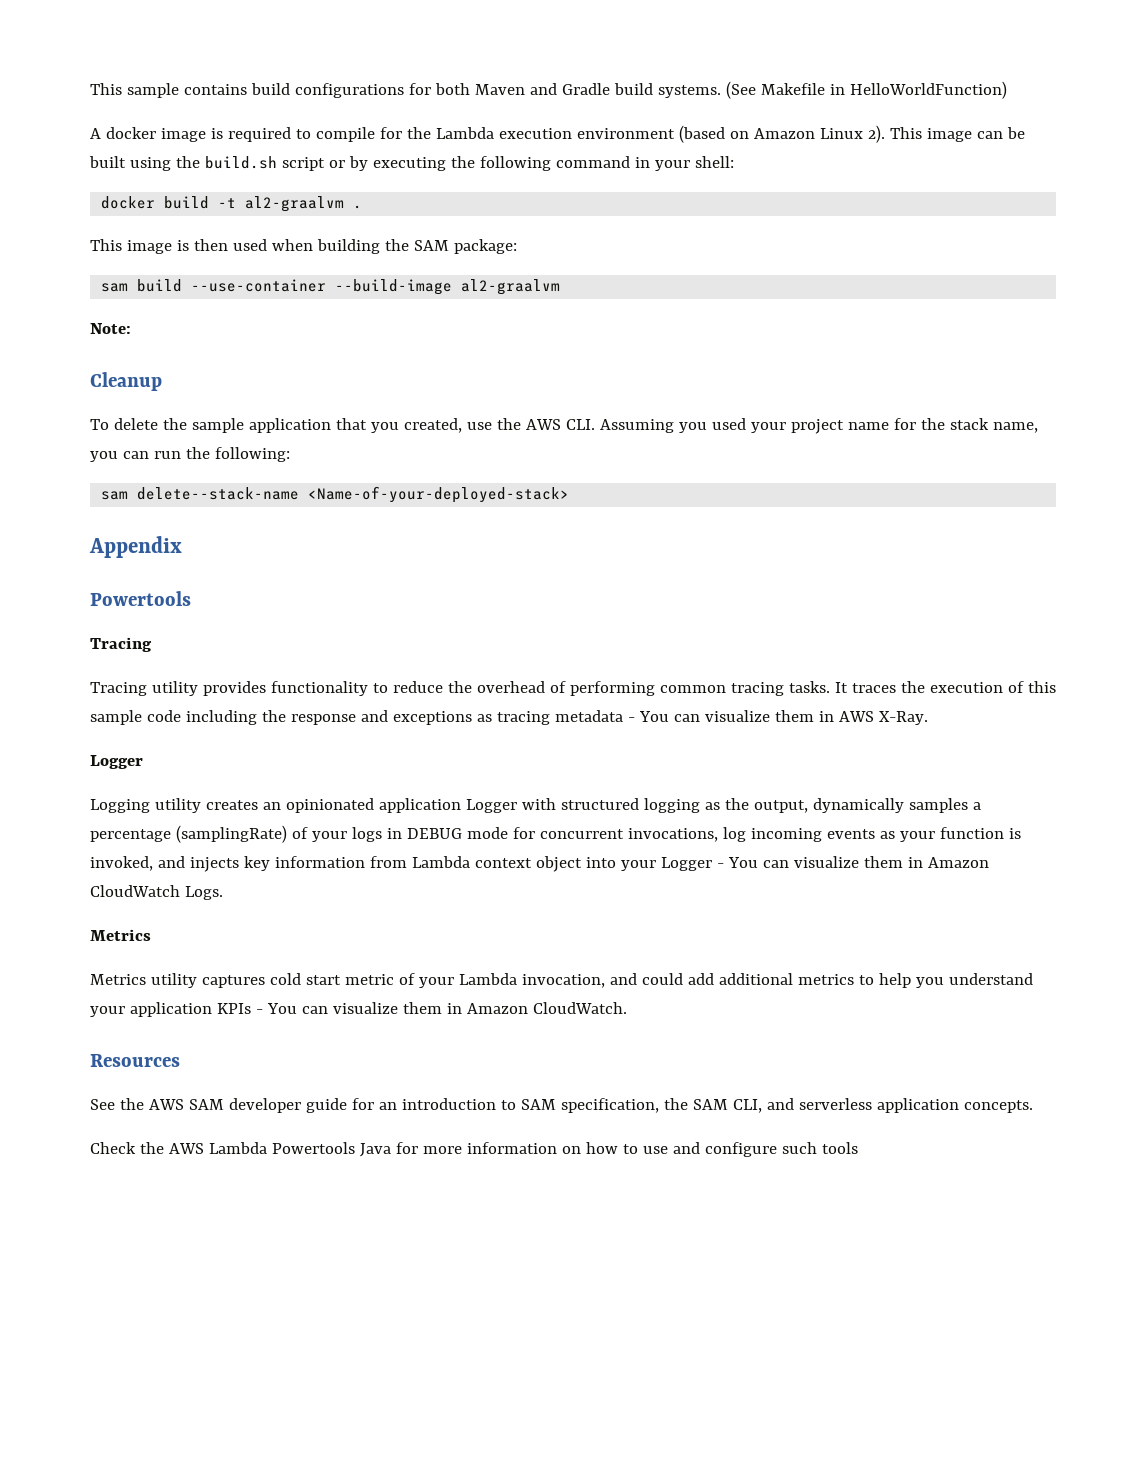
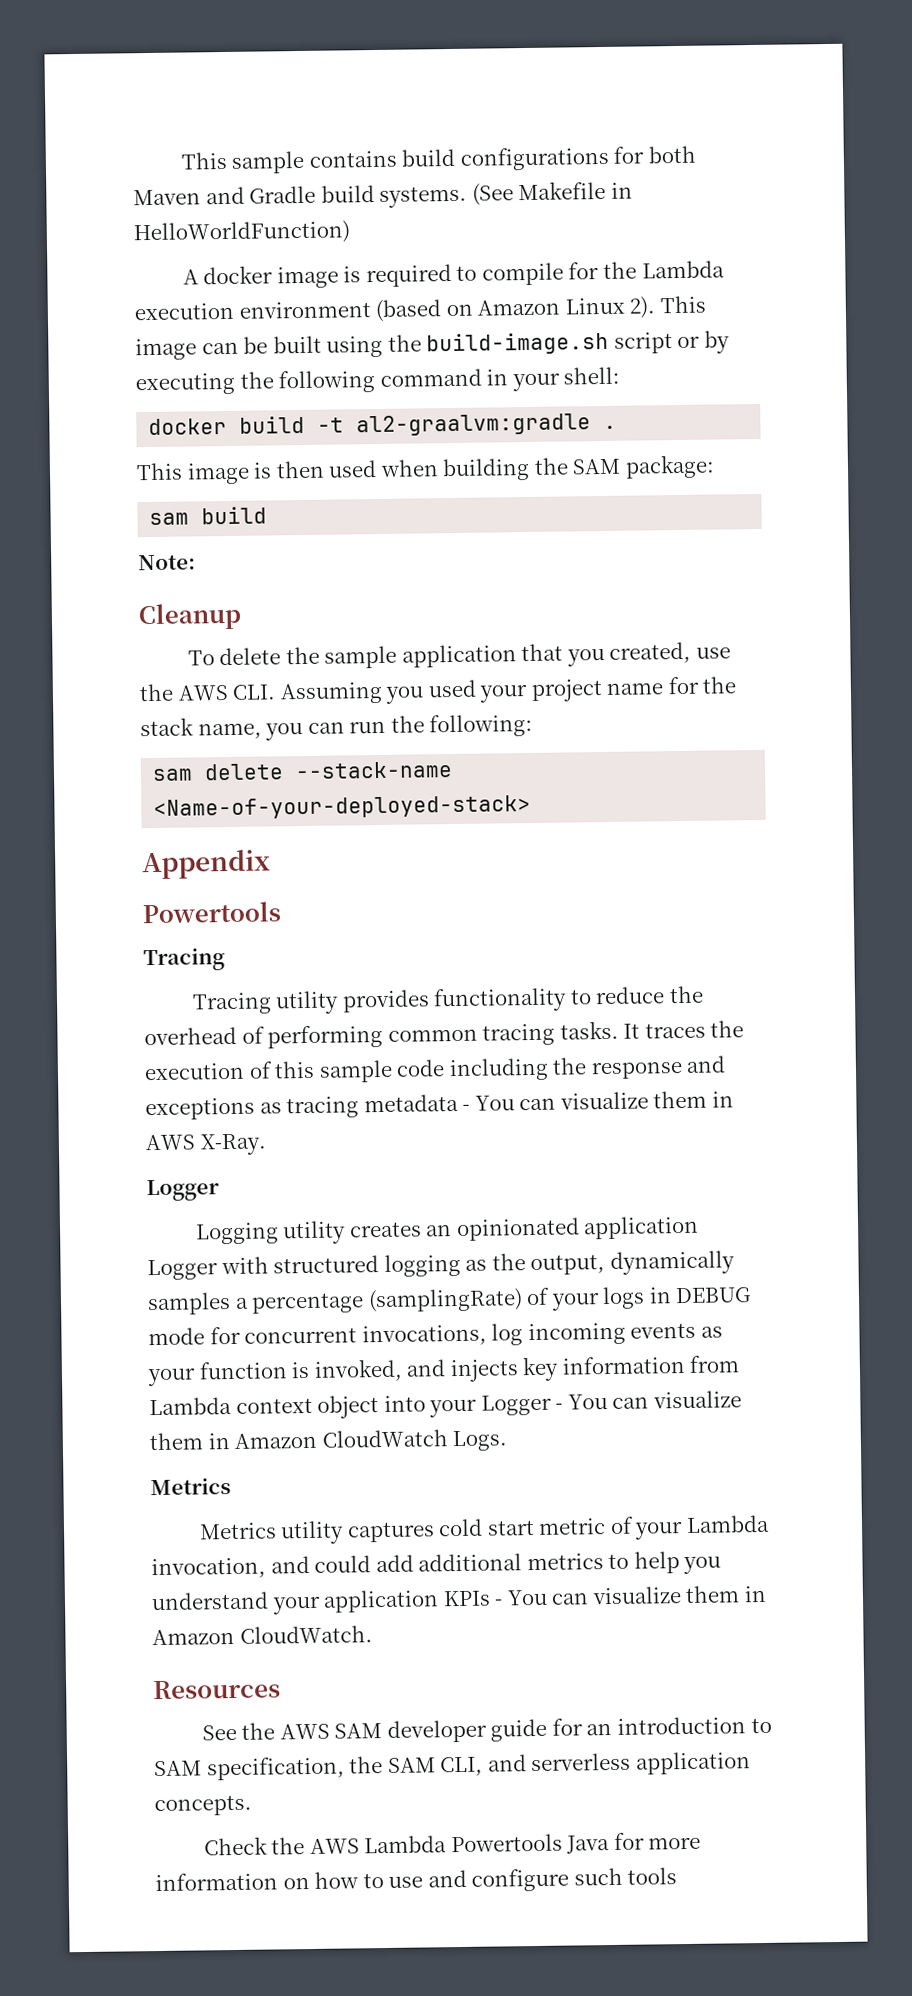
[204,156,277,169] build.sh -> [426,331,610,356] build-image.sh
[245,196,345,212] al2-graalvm -> [356,413,592,437] al2-graalvm:gradle
[191,279,561,295] --use-container --build-image al2-graalvm -> (268, 515) none
[137,487,300,500] delete--stack-name -> [204,761,454,781] delete --stack-name

